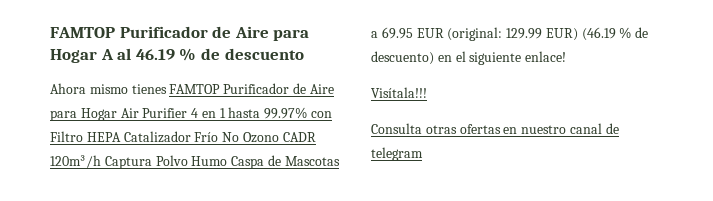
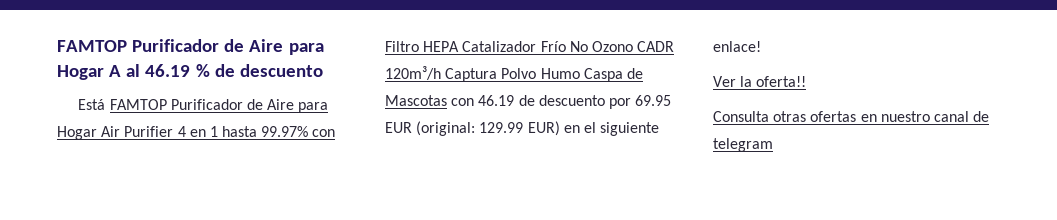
[50,83,167,94] Ahora mismo tienes -> [78,99,106,110] Está
[371,31,378,38] a -> [451,95,631,109] con 46.19 de descuento por
[581,27,649,41] [371,51,434,65] (46.19 % de descuento) -> (560, 128) none
[371,87,427,98] Visítala!!! -> [713,76,807,87] Ver la oferta!!

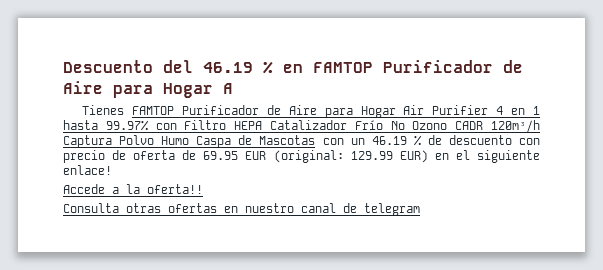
(57, 46) none -> [63,60,303,74] Descuento del 46.19 % en
[126,64,323,77] [78,99,106,110] al 46.19 % de descuento // Está -> [82,105,125,115] // Tienes
[478,95,631,109] 46.19 de descuento por -> [350,135,540,146] [63,150,197,163] un 46.19 % de descuento con precio de oferta de
[713,76,736,87] Ver -> [63,184,119,194] Accede a

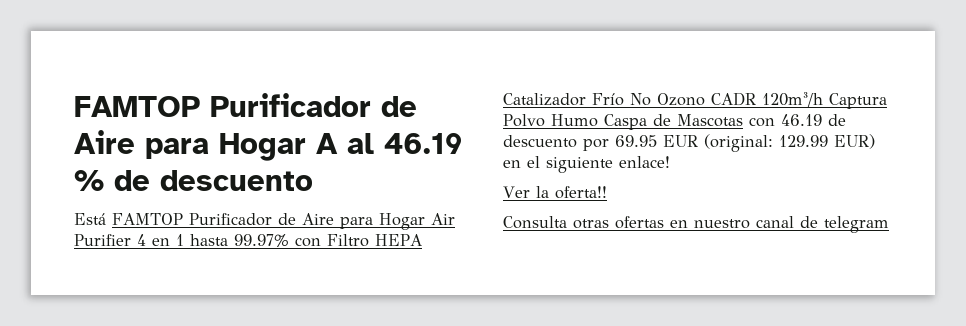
[63,60,303,74] Descuento del 46.19 % en -> (74, 106) none
[82,105,125,115] // Tienes -> [347,133,462,154] [74,170,313,191] [74,213,106,225] al 46.19 % de descuento // Está
[350,135,540,146] [63,150,197,163] un 46.19 % de descuento con precio de oferta de -> [781,114,846,126] [503,135,609,151] 46.19 de descuento por
[63,184,119,194] Accede a -> [503,186,530,198] Ver

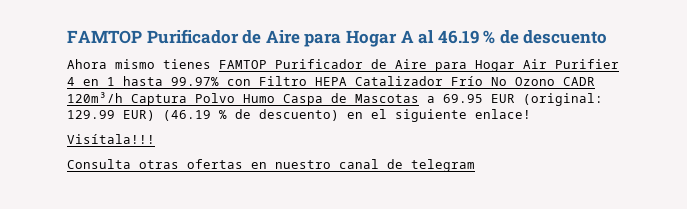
[74,213,106,225] Está -> [67,59,211,69] Ahora mismo tienes
[749,114,846,127] [503,135,609,151] con 46.19 de descuento por -> [427,96,435,103] a
(875, 141) none -> [163,109,339,121] (46.19 % de descuento)
[503,186,607,199] Ver la oferta!! -> [67,134,155,144] Visítala!!!

